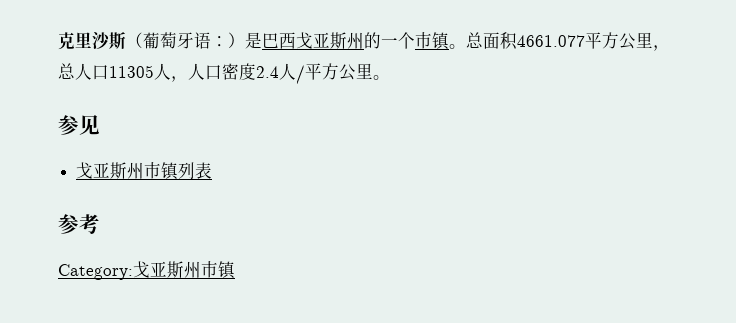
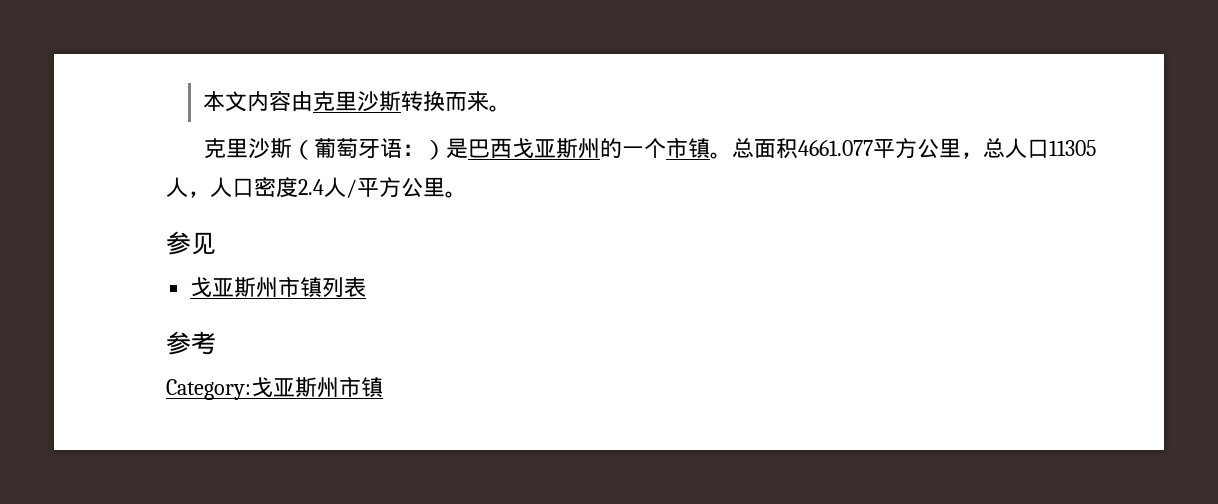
(58, 41) none -> [203,91,512,112] 本文内容由克里沙斯转换而来。 //

